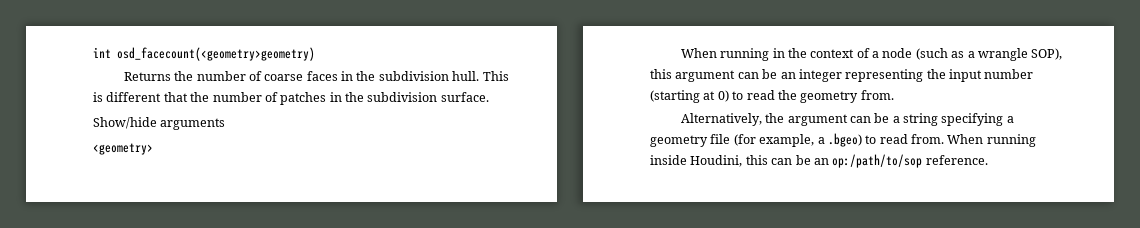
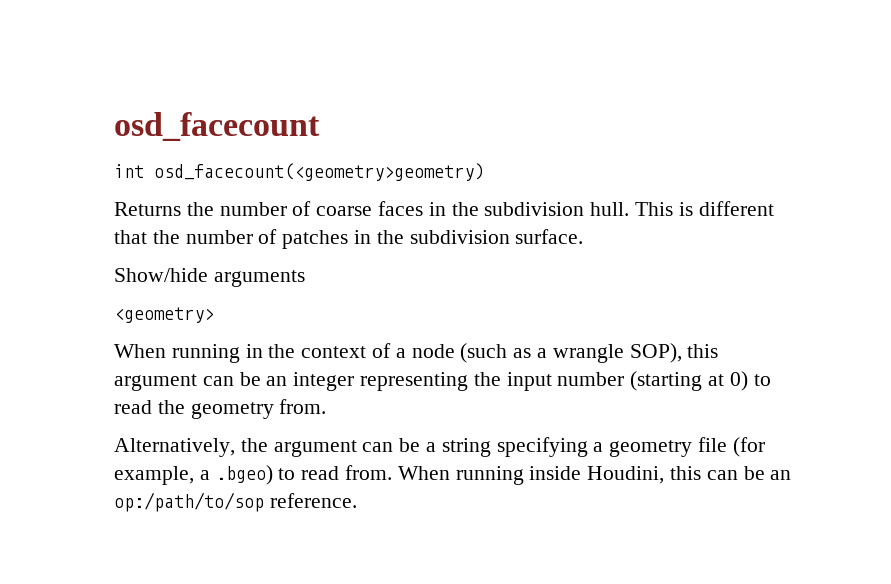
(93, 52) none -> [114,112,320,141] osd_facecount //

